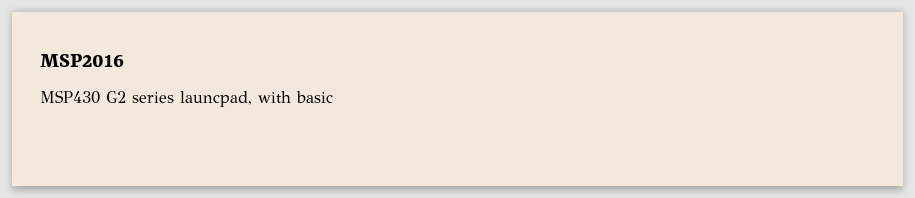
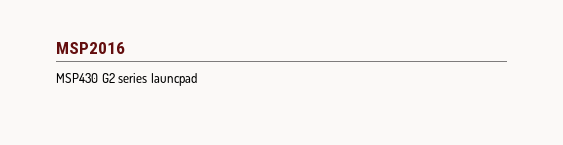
[180,91,333,107] launcpad, with basic -> [150,73,197,86] launcpad

